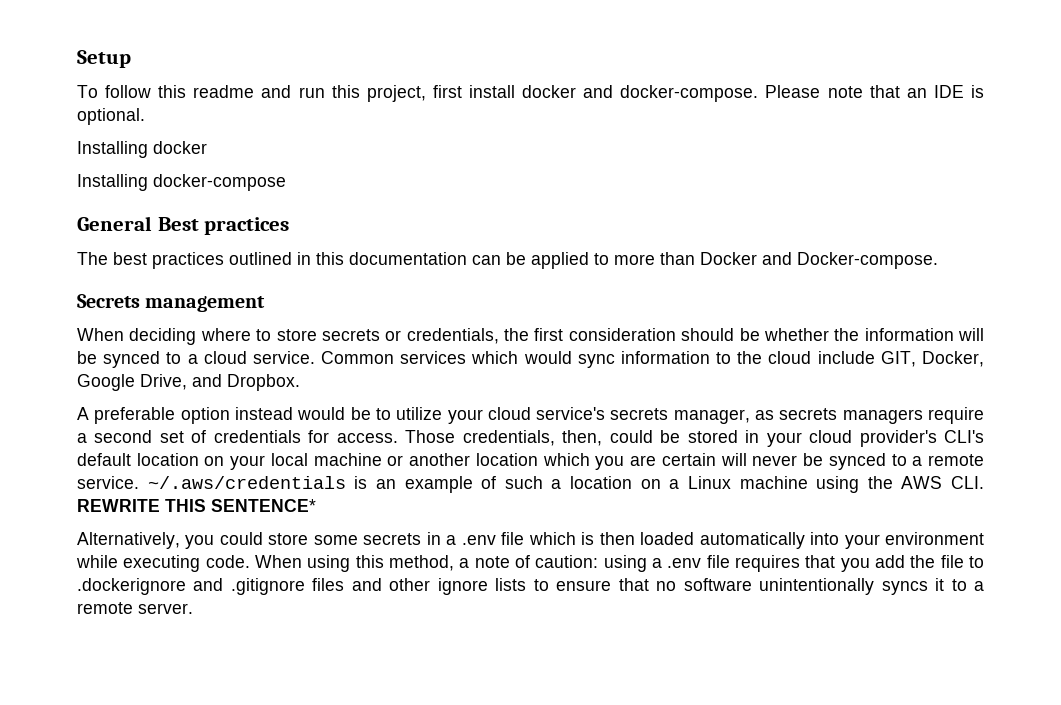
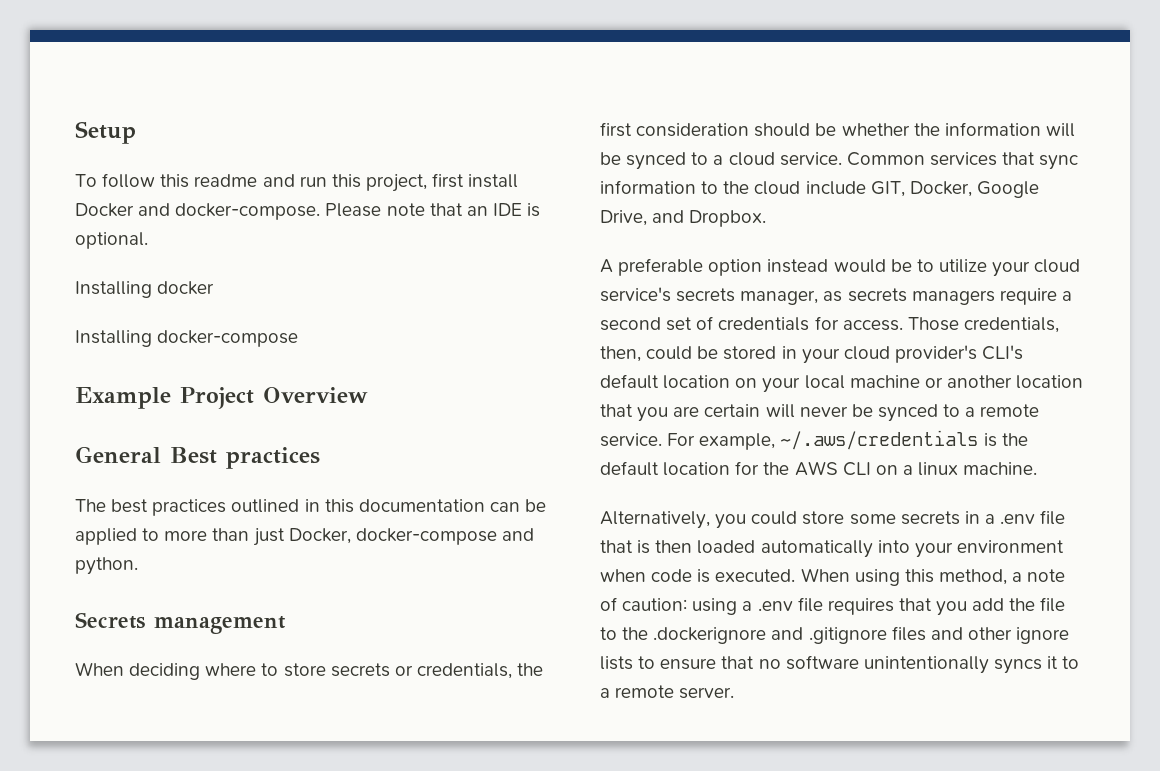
[522,85,577,98] docker -> [75,203,134,217] Docker
(286, 182) none -> [75,387,368,409] // Example Project Overview
[700,252,938,269] Docker and Docker-compose. -> [252,528,534,546] [75,557,138,575] just Docker, docker-compose and python.
[471,351,572,364] which would -> [1002,152,1036,165] that
[542,453,590,466] which -> [600,404,633,417] that
[147,476,984,493] [77,499,316,512] ~/.aws/credentials is an example of such a location on a Linux machine using the AWS CLI. REWRITE THIS SENTENCE* -> [667,430,1028,450] [600,461,1038,476] For example, ~/.aws/credentials is the default location for the AWS CLI on a linux machine.
[528,532,576,545] which -> [600,540,633,553] that
[76,555,250,572] while executing code. -> [600,569,796,583] when code is executed.
(985, 562) none -> [622,627,649,640] the

